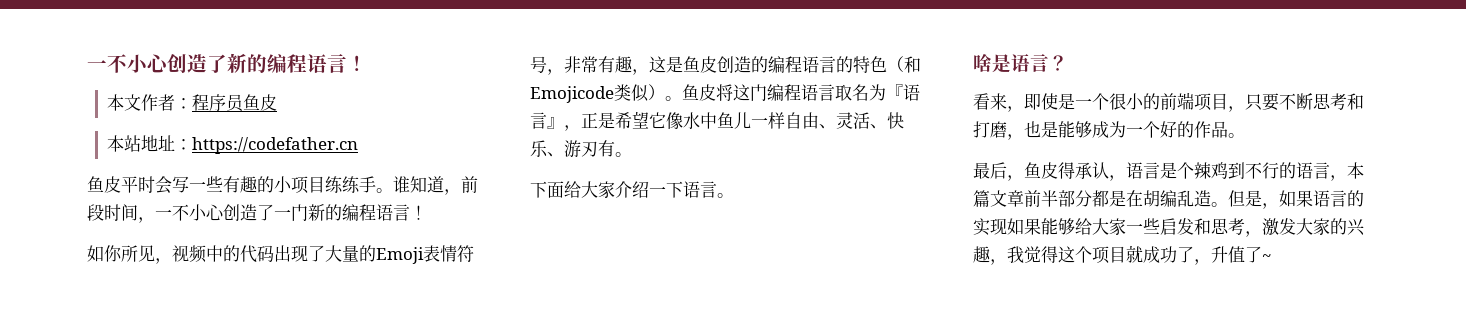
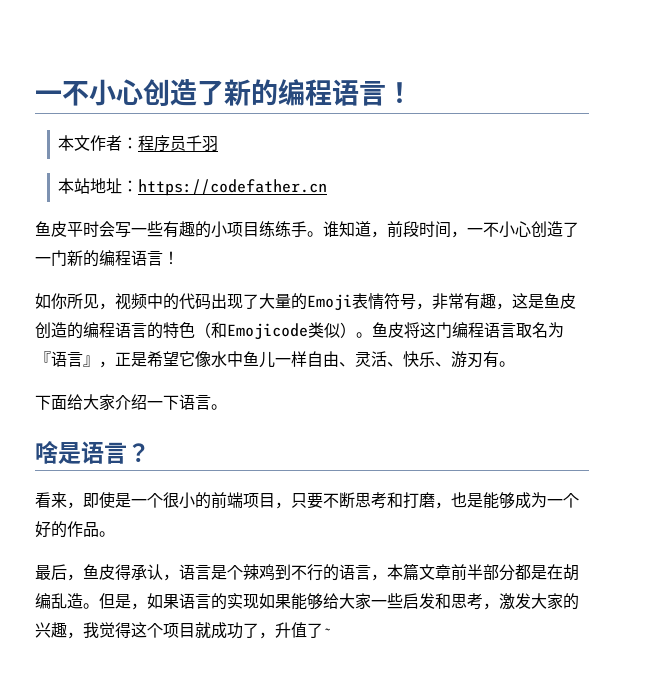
[242,94,277,111] 鱼皮 -> [186,135,219,151] 千羽

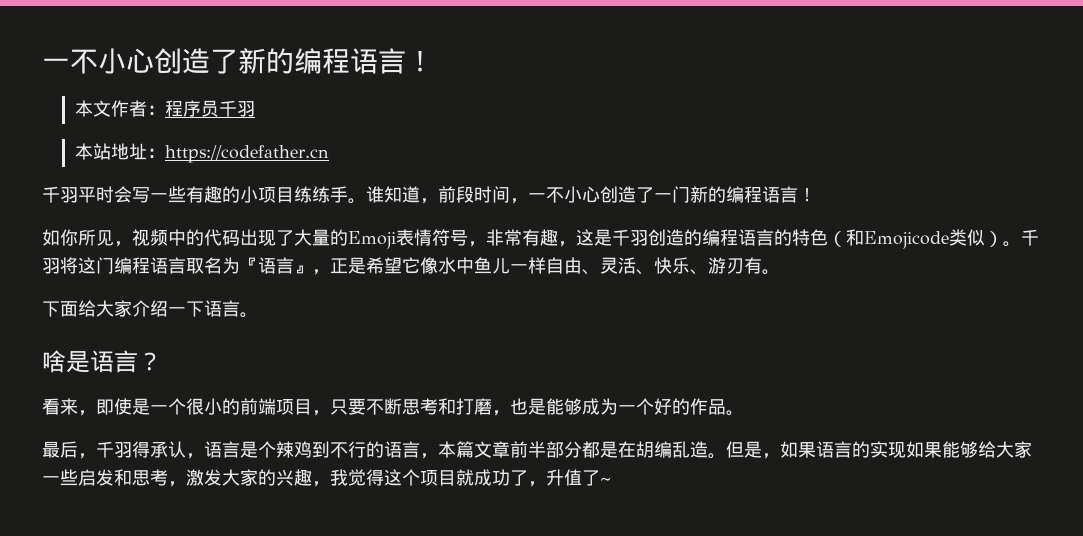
[35,221,67,237] 鱼皮 -> [42,186,78,203] 千羽
[544,293,576,309] 鱼皮 -> [612,229,648,246] 千羽
[372,322,404,338] 鱼皮 -> [1021,229,1039,246] [42,258,60,274] 千羽
[83,564,115,580] 鱼皮 -> [96,441,132,458] 千羽

